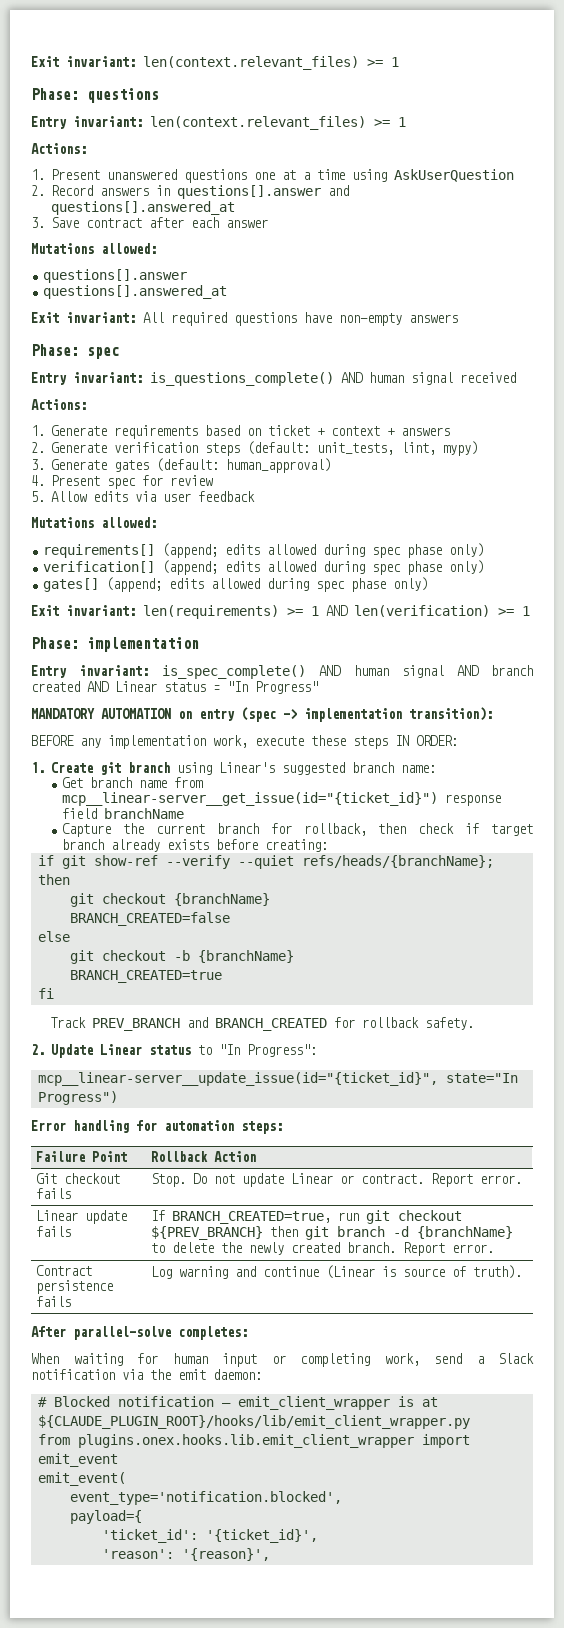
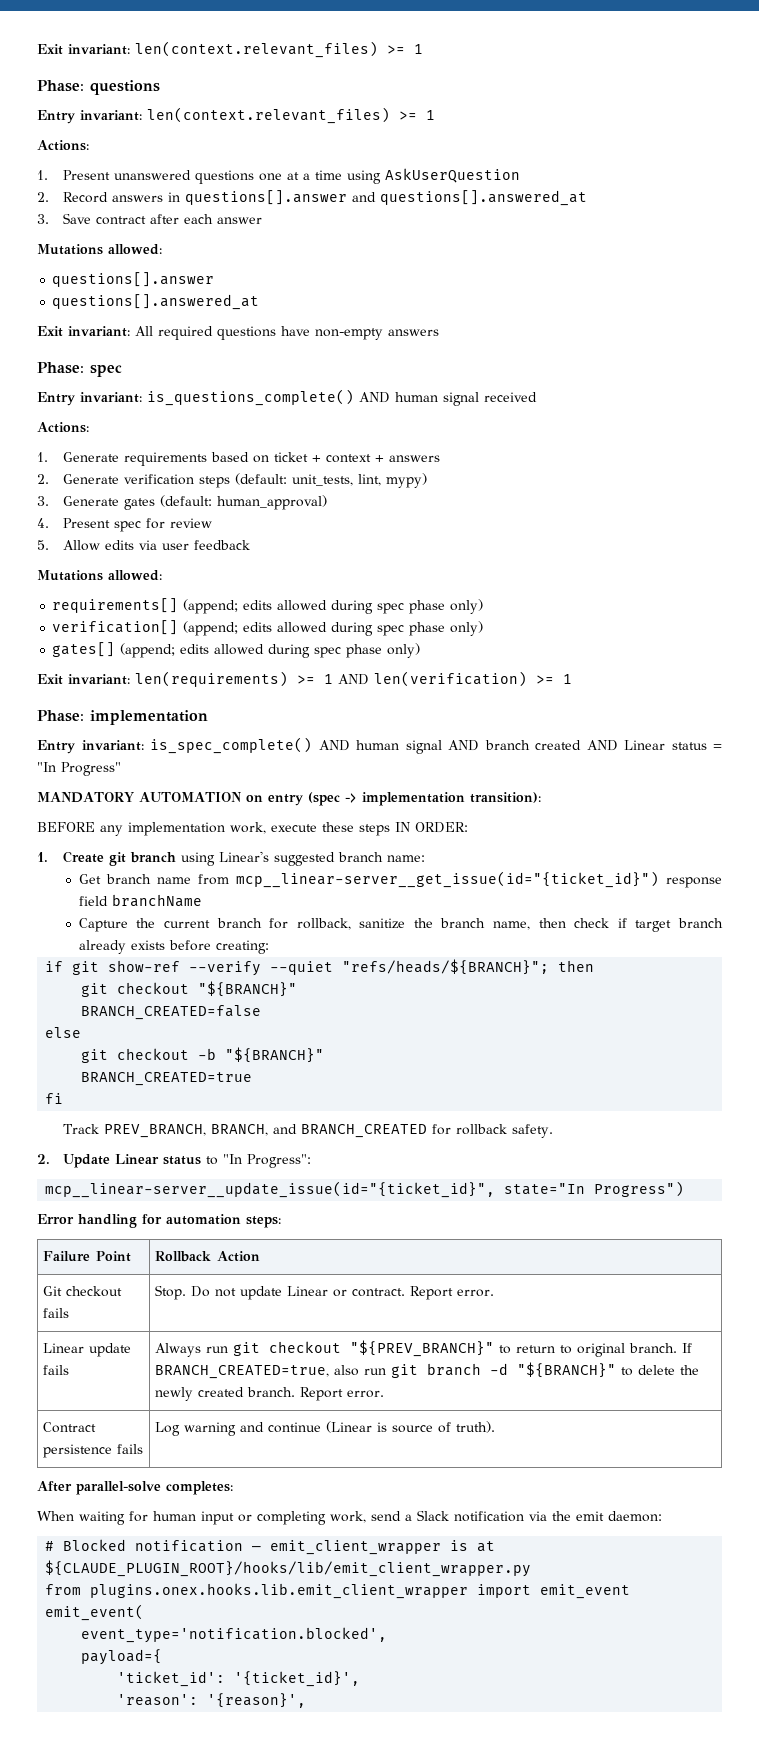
(367, 829) none -> [359,918,531,930] sanitize the branch name,
[301,855,494,868] refs/heads/{branchName}; -> [342,959,550,975] "refs/heads/${BRANCH}";
[173,893,270,906] {branchName} -> [198,981,298,997] "${BRANCH}"
[197,950,294,963] {branchName} -> [225,1047,325,1063] "${BRANCH}"
[92,1018,181,1031] PREV_BRANCH -> [104,1124,269,1138] PREV_BRANCH, BRANCH,
[151,1210,332,1224] If BRANCH_CREATED=true, -> [155,1343,202,1357] Always
[151,1226,299,1240] ${PREV_BRANCH} then -> [350,1340,693,1357] [155,1365,387,1379] "${PREV_BRANCH}" to return to original branch. If BRANCH_CREATED=true, also run
[417,1226,514,1239] {branchName} -> [517,1362,617,1378] "${BRANCH}"

